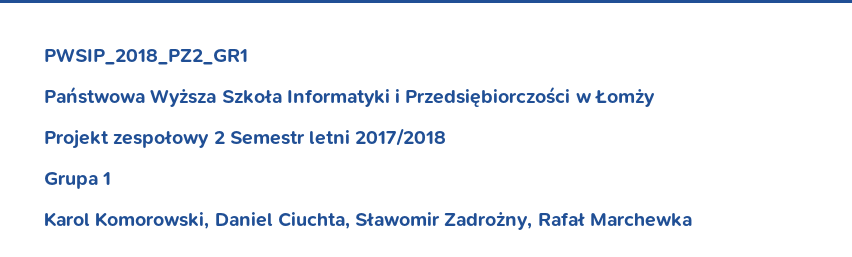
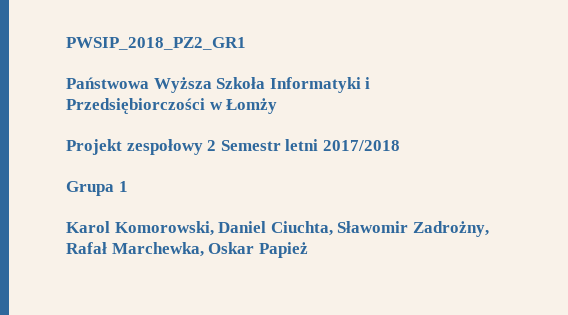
[589,213,692,227] Marchewka -> [111,242,308,258] Marchewka, Oskar Papież

